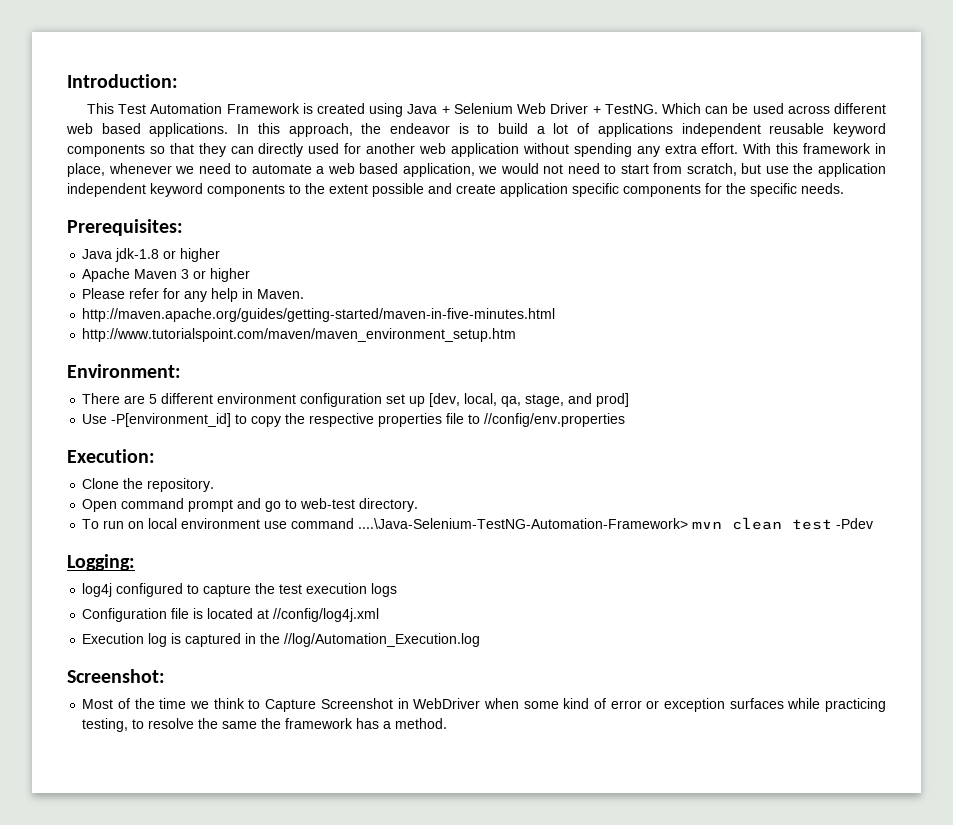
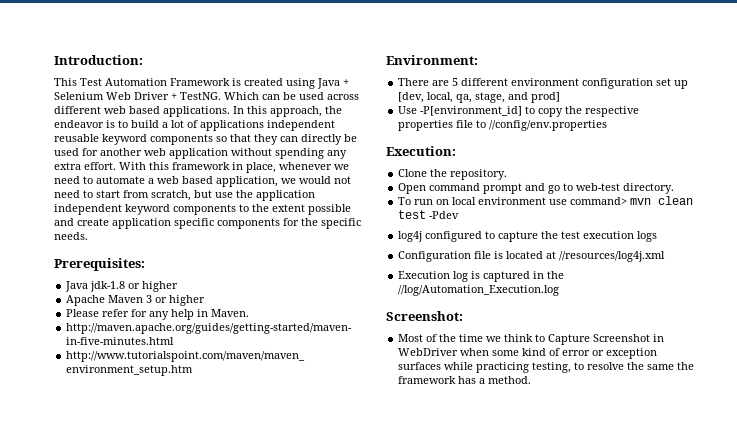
(304, 150) none -> [344,134,357,142] be
[291,518,689,529] command ....\Java-Selenium-TestNG-Automation-Framework> -> [570,197,628,205] command>
[67,554,135,571] // Logging: -> (460, 215) none
[273,608,380,622] //config/log4j.xml -> [559,251,666,262] //resources/log4j.xml

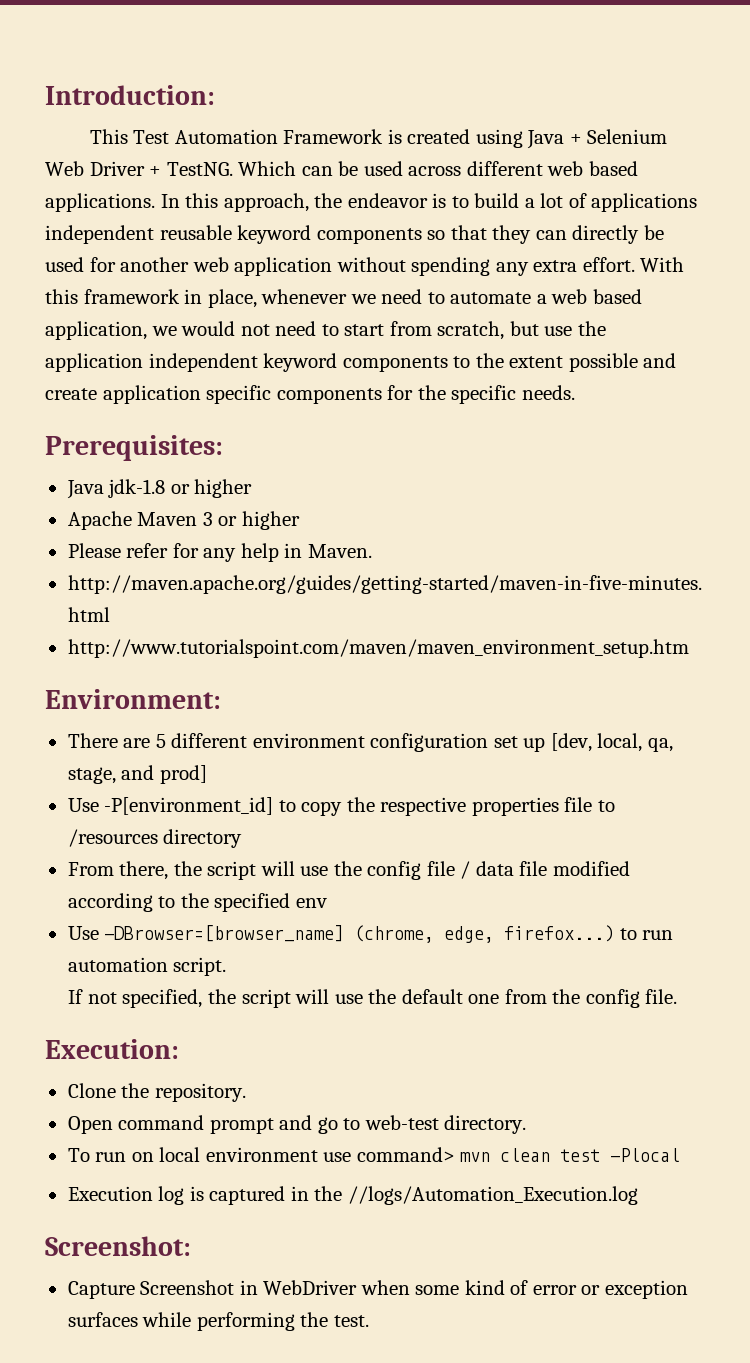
[489,120,608,131] //config/env.properties -> [67,829,243,848] [67,861,630,880] [67,893,327,912] [67,925,674,943] [67,957,227,976] [68,989,678,1008] /resources directory // From there, the script will use the config file / data file modified according to the specified env // Use -DBrowser=[browser_name] (chrome, edge, firefox...) to run automation script. // If not specified, the script will use the default one from the config file.
[429,211,460,219] [398,231,658,242] [398,251,666,262] -Pdev // log4j configured to capture the test execution logs // Configuration file is located at //resources/log4j.xml -> [610,1148,681,1162] -Plocal
[398,285,560,296] //log/Automation_Execution.log -> [347,1186,638,1205] //logs/Automation_Execution.log
[398,334,546,342] Most of the time we think to -> (191, 1246) none
[476,362,695,373] [398,376,532,384] practicing testing, to resolve the same the framework has a method. -> [196,1312,369,1331] performing the test.

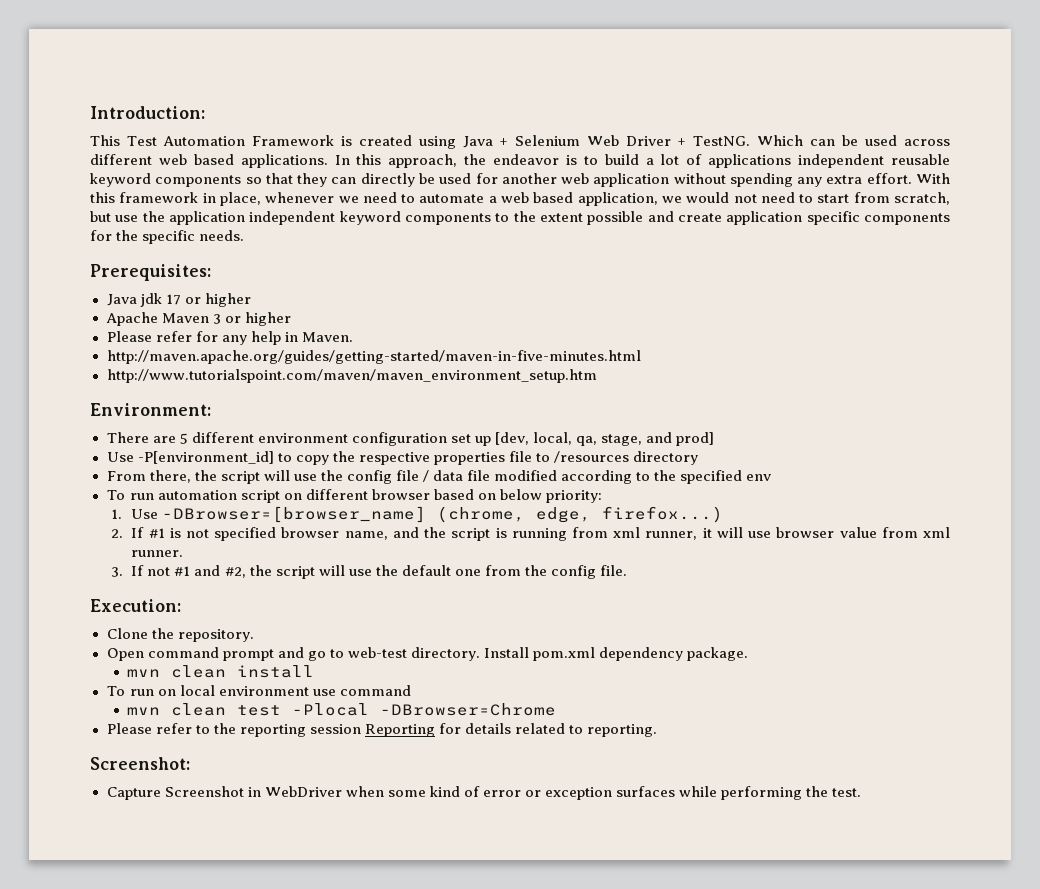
[108,479,166,498] jdk-1.8 -> [139,293,181,307] jdk 17
(327, 903) none -> [106,489,602,503] [110,509,122,519] To run automation script on different browser based on below priority: // 1.
[619,928,674,940] [67,957,227,976] [68,989,203,1008] to run automation script. // If not specified, -> [110,527,950,541] [131,550,184,557] [110,565,246,578] // 2. If #1 is not specified browser name, and the script is running from xml runner, it will use browser value from xml runner. // 3. If not #1 and #2,
(527, 1124) none -> [483,647,749,661] [127,665,315,678] Install pom.xml dependency package. // mvn clean install
[356,1147,455,1162] command> -> [339,685,411,696] command //
[67,1186,638,1205] // Execution log is captured in the //logs/Automation_Execution.log -> [380,703,557,716] [106,723,658,737] -DBrowser=Chrome // Please refer to the reporting session Reporting for details related to reporting.

